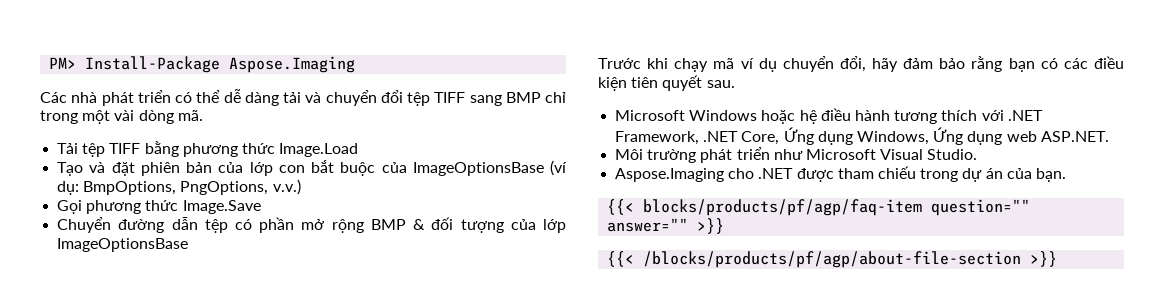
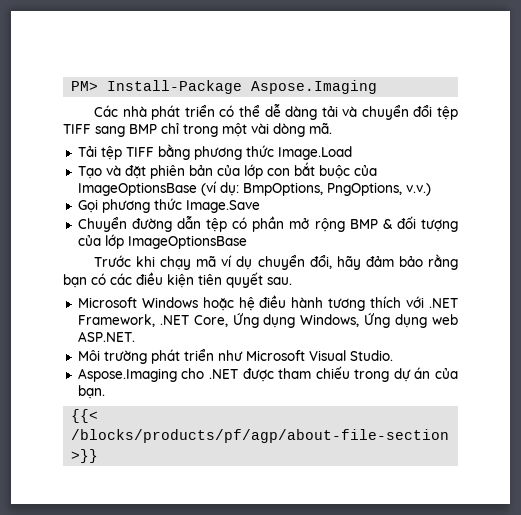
[607,199,1031,216] [607,218,725,234] // {{< blocks/products/pf/agp/faq-item question="" answer="" >}} -> (105, 392) none

